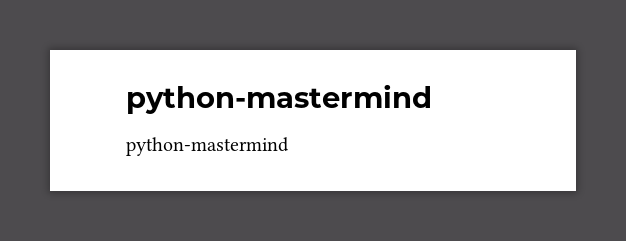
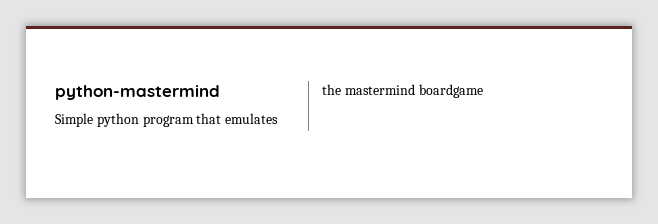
[126,137,289,156] python-mastermind -> [55,113,279,127] [322,84,483,98] Simple python program that emulates the mastermind boardgame

